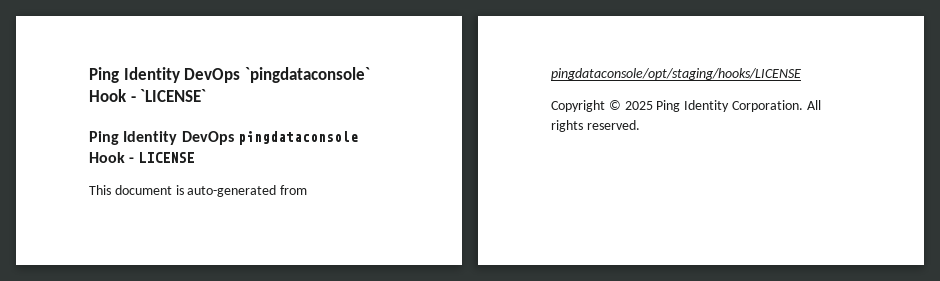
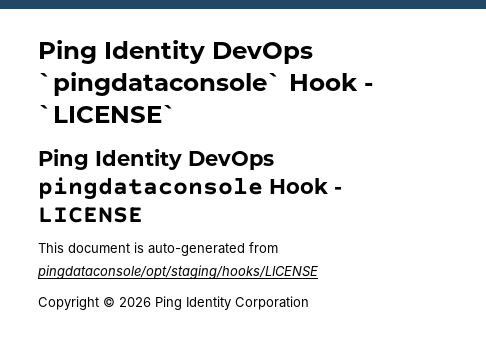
[624,100,821,112] [551,120,640,132] 2025 Ping Identity Corporation. All rights reserved. -> [119,296,309,310] 2026 Ping Identity Corporation

